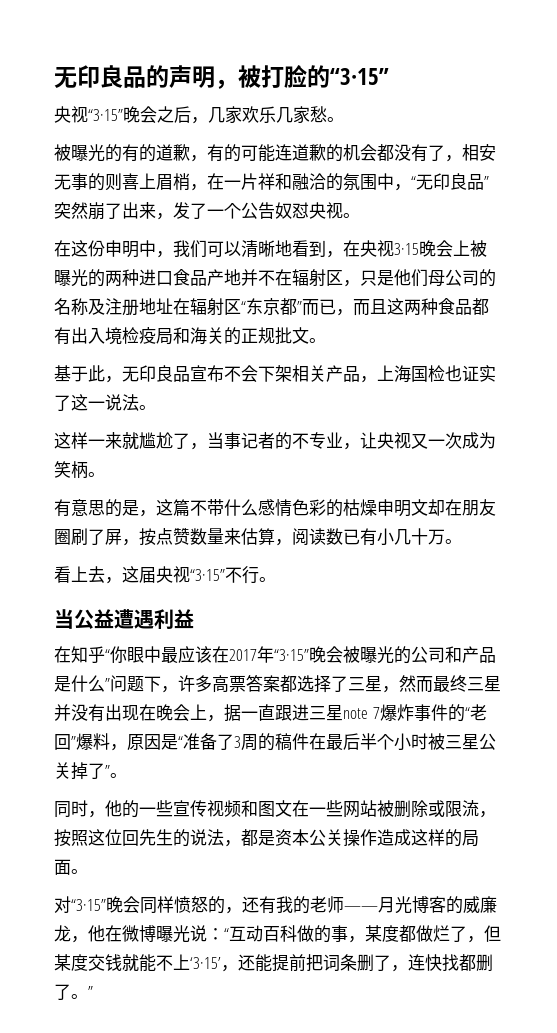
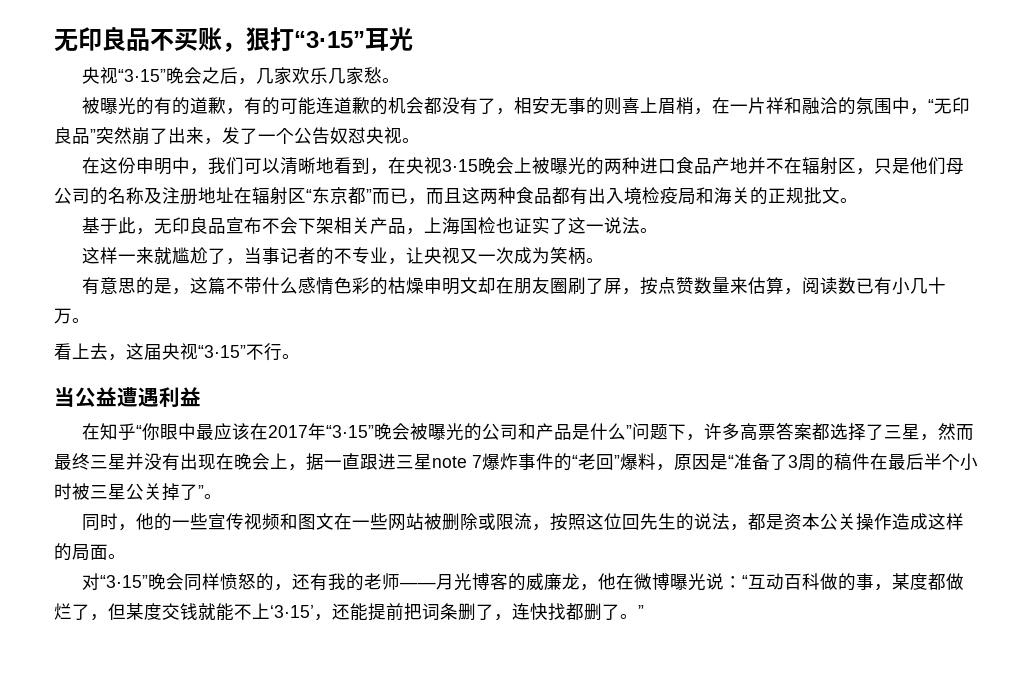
[54,65,389,89] 无印良品的声明，被打脸的“3·15” -> [54,27,413,52] 无印良品不买账，狠打“3·15”耳光

